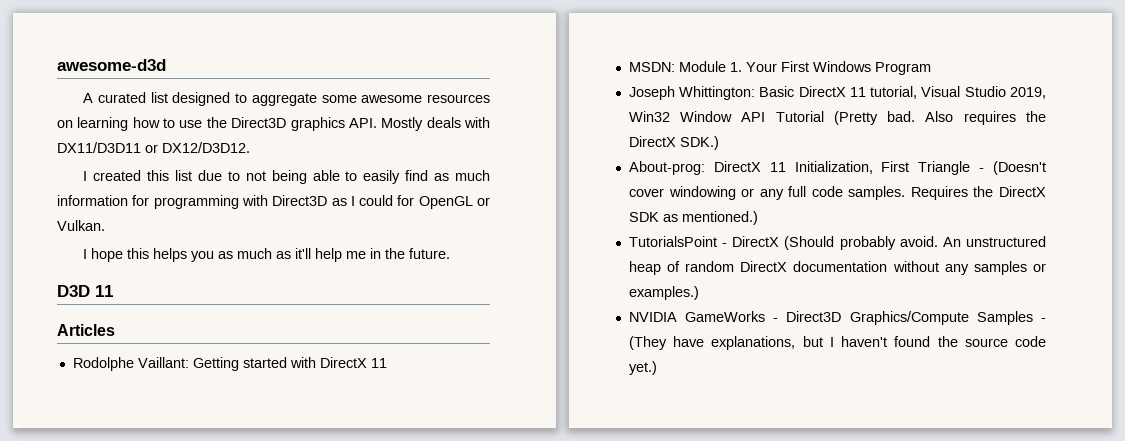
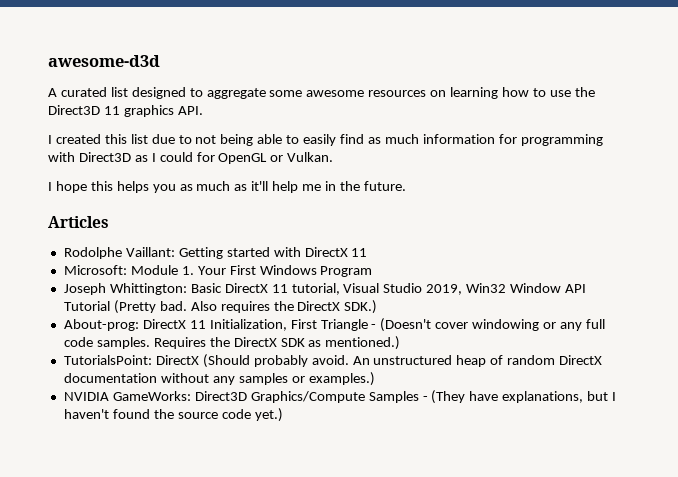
(287, 122) none -> [103,106,120,115] 11
[381,117,491,131] [57,142,250,153] Mostly deals with DX11/D3D11 or DX12/D3D12. -> (203, 110) none
[57,285,113,297] // D3D 11 -> (406, 186) none
[628,62,675,72] MSDN: -> [63,265,127,275] Microsoft:
[628,236,728,247] TutorialsPoint - -> [63,355,152,365] TutorialsPoint:
[685,311,779,322] GameWorks - -> [112,391,191,401] GameWorks:

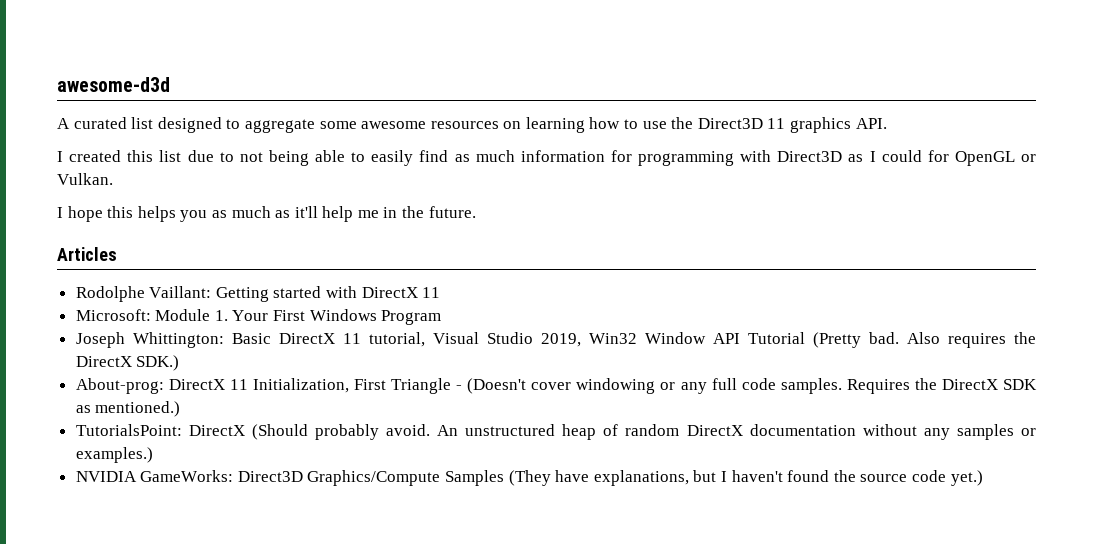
[422,396,428,401] - -> (505, 478) none

